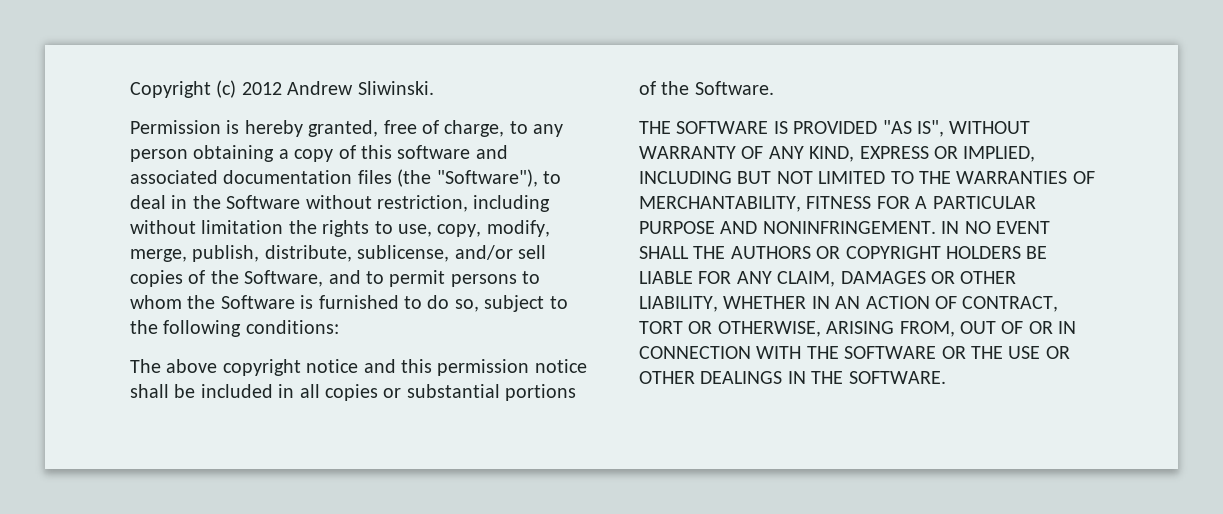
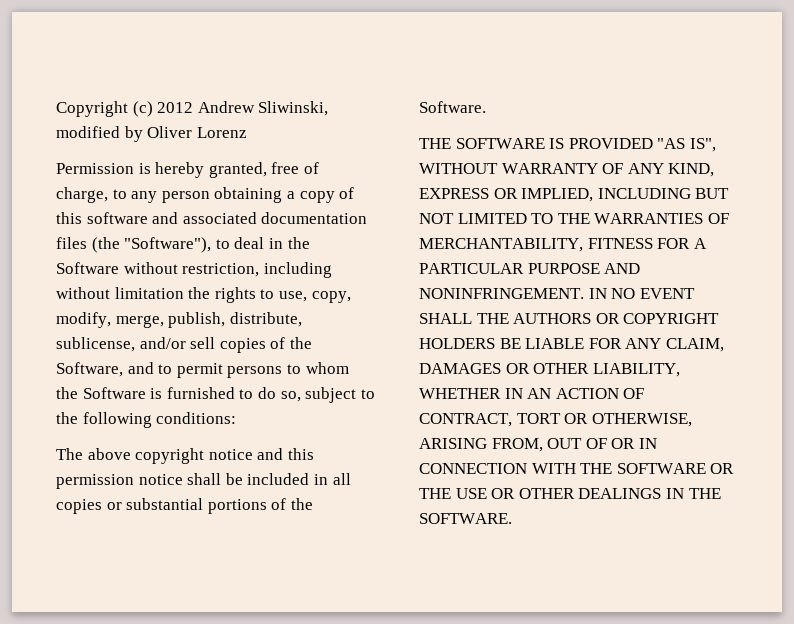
[357,81,434,95] Sliwinski. -> [258,101,329,116] [56,126,247,142] Sliwinski, modified by Oliver Lorenz

